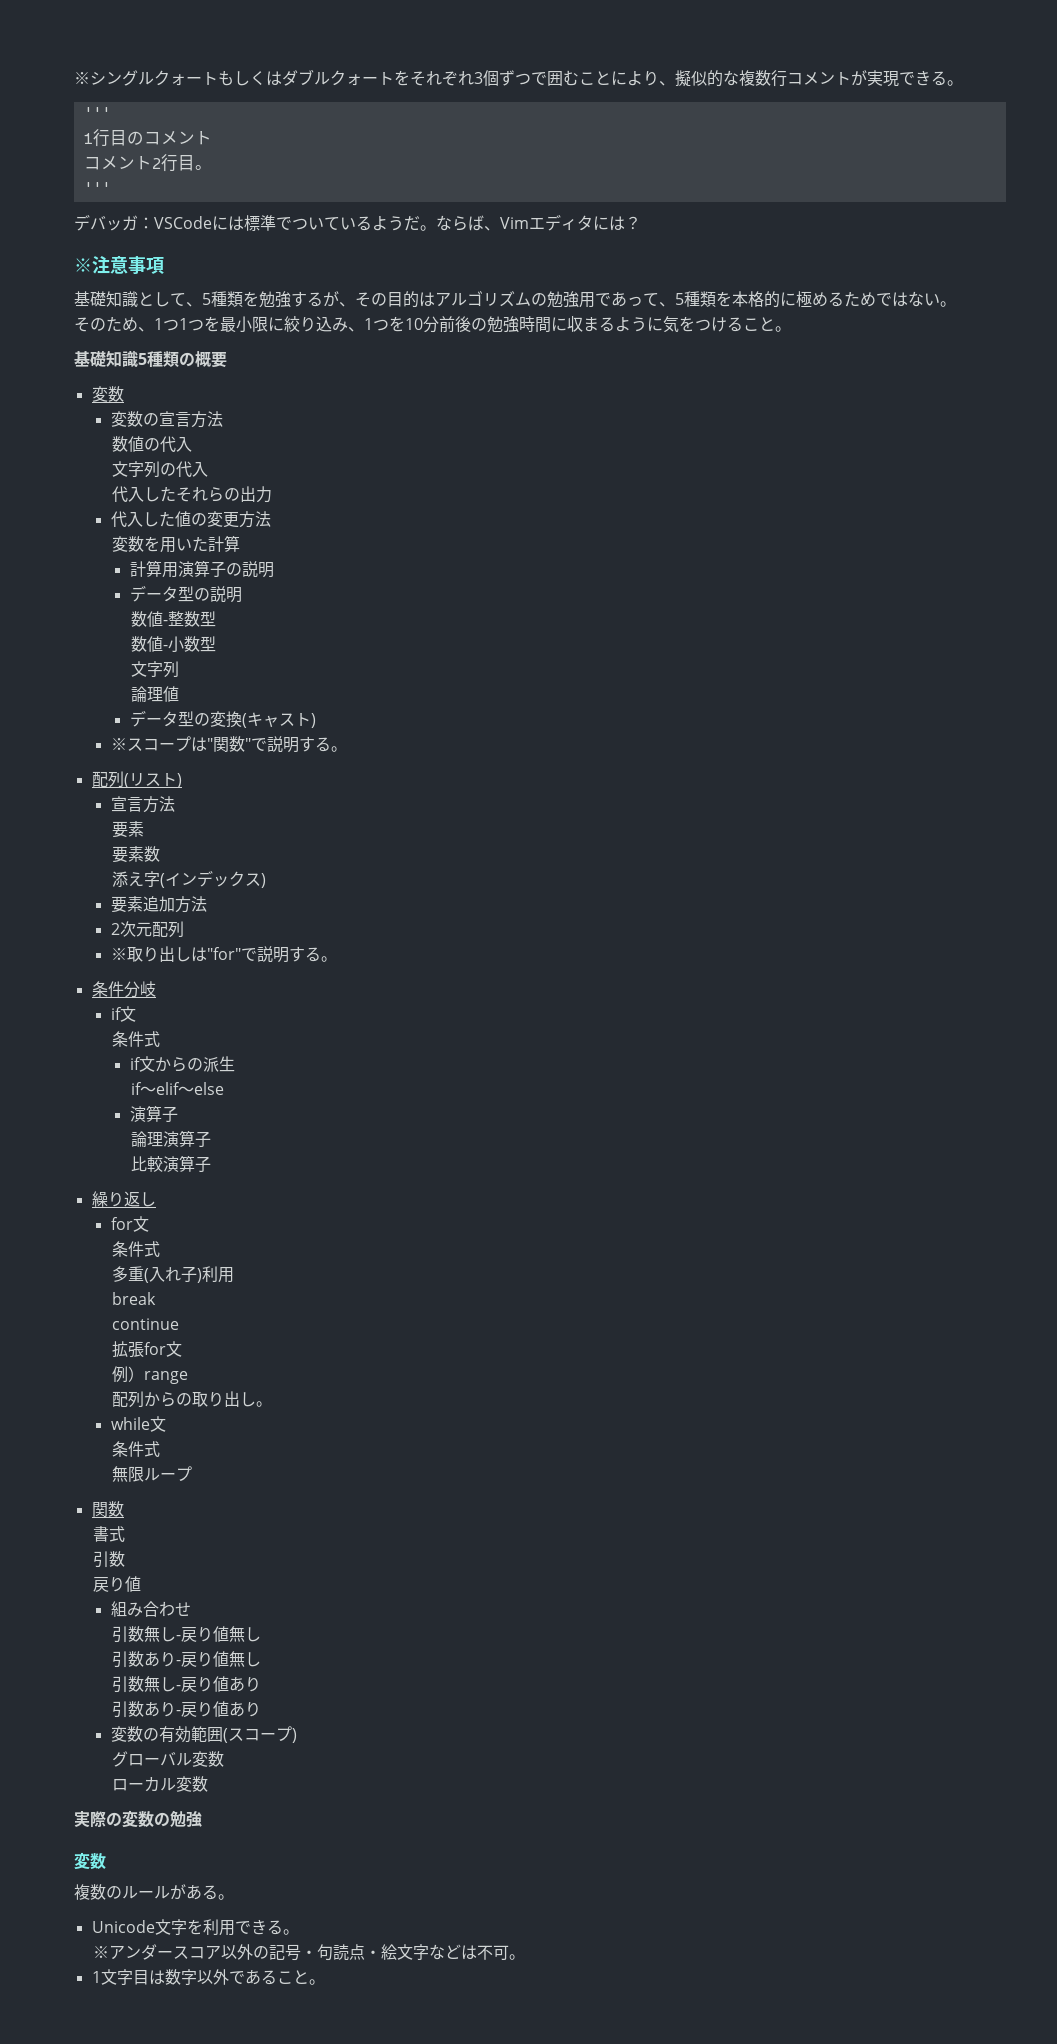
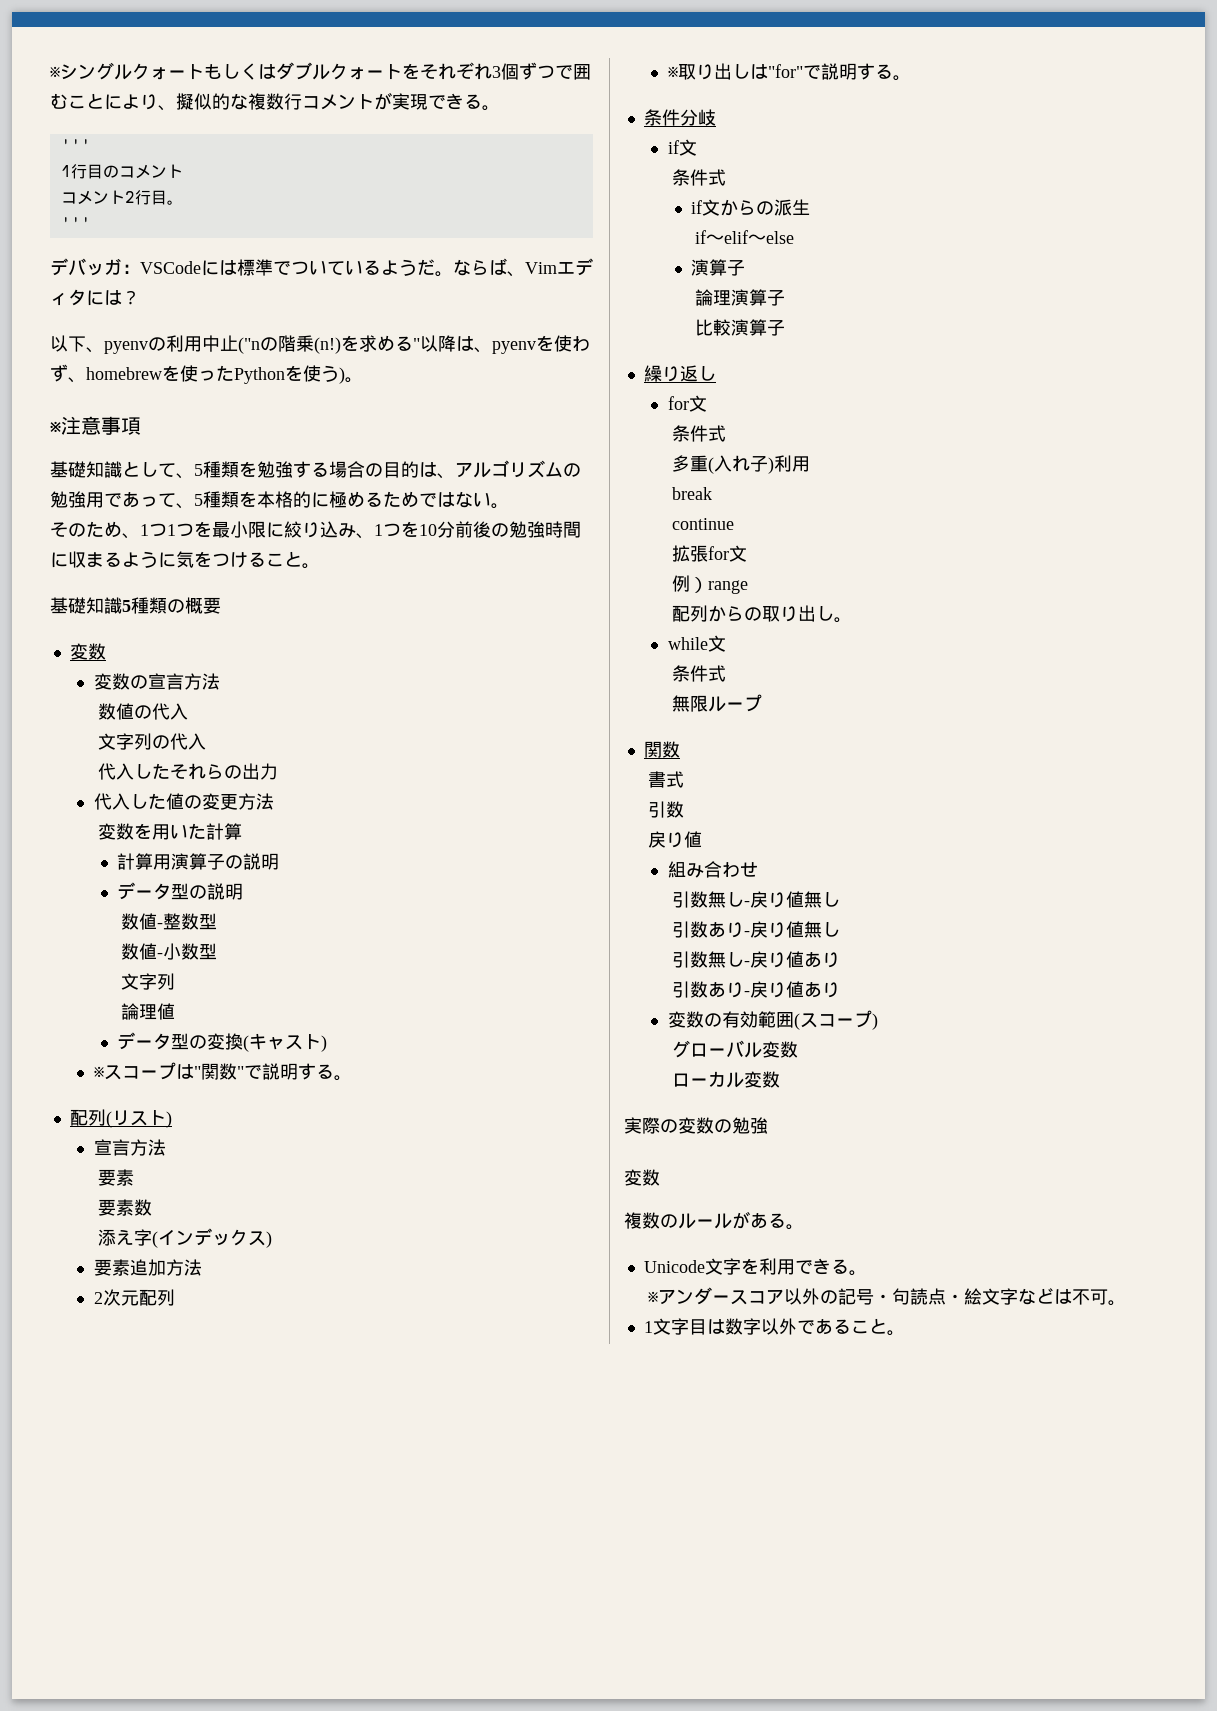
(641, 223) none -> [50,335,590,354] [50,364,363,384] // 以下、pyenvの利用中止("nの階乗(n!)を求める"以降は、pyenvを使わず、homebrewを使ったPythonを使う)。
[323,291,371,307] が、そ -> [329,461,365,478] 場合
(435, 299) none -> [437,473,455,479] 、

